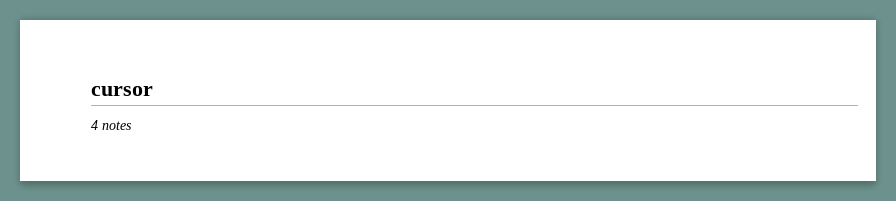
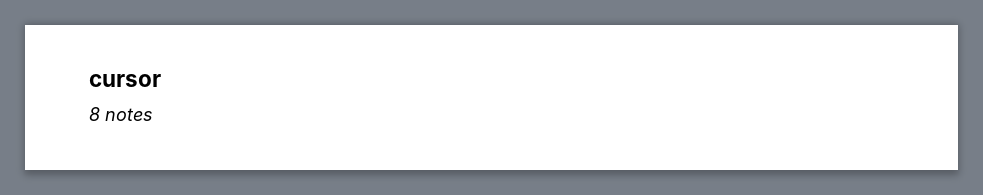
[91,120,98,130] 4 -> [89,107,100,121] 8

